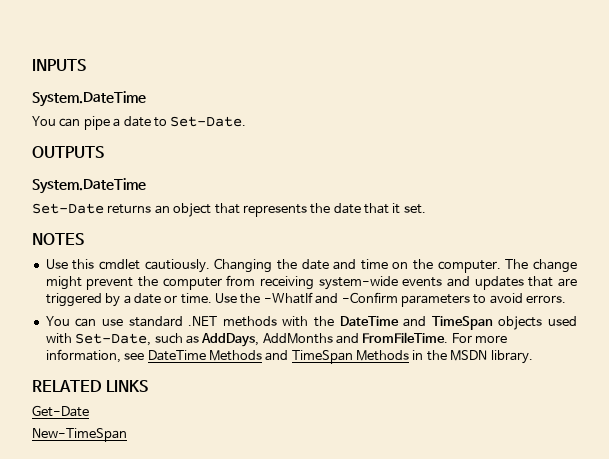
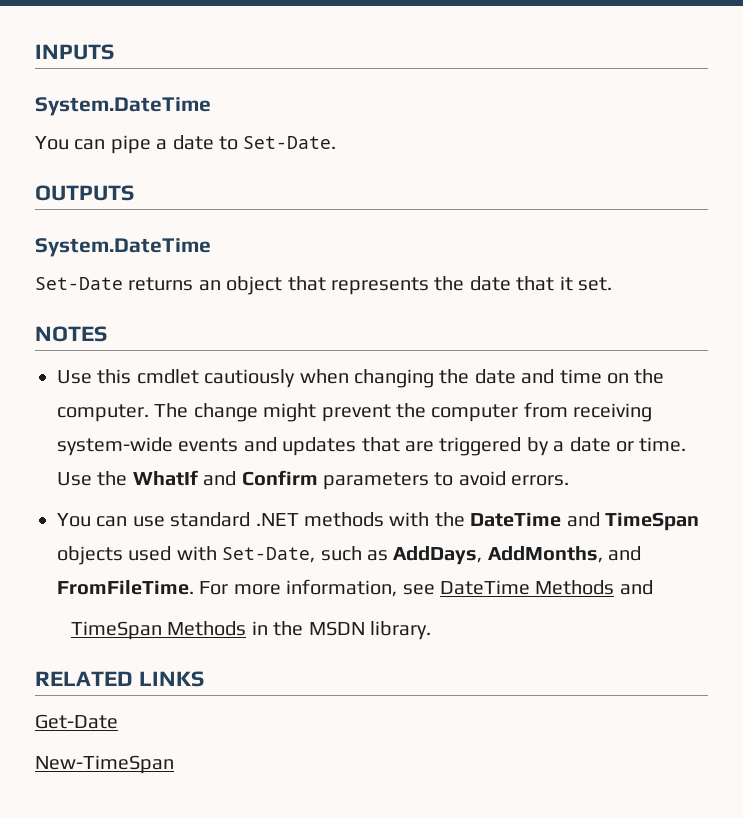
[144,258,273,273] cautiously. Changing -> [204,369,434,388] cautiously when changing
[263,292,398,304] -WhatIf and -Confirm -> [132,470,318,486] WhatIf and Confirm
[262,333,333,344] AddMonths -> [487,546,603,563] AddMonths,
(289, 355) none -> (653, 587) //

